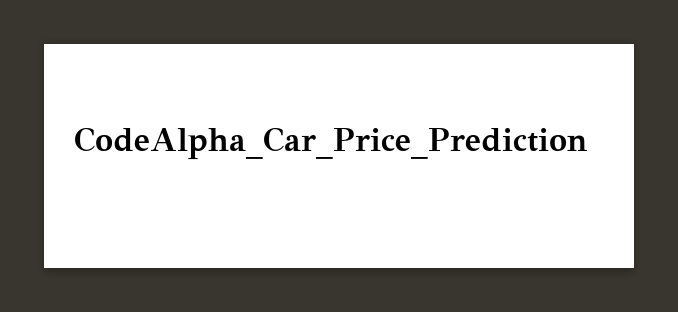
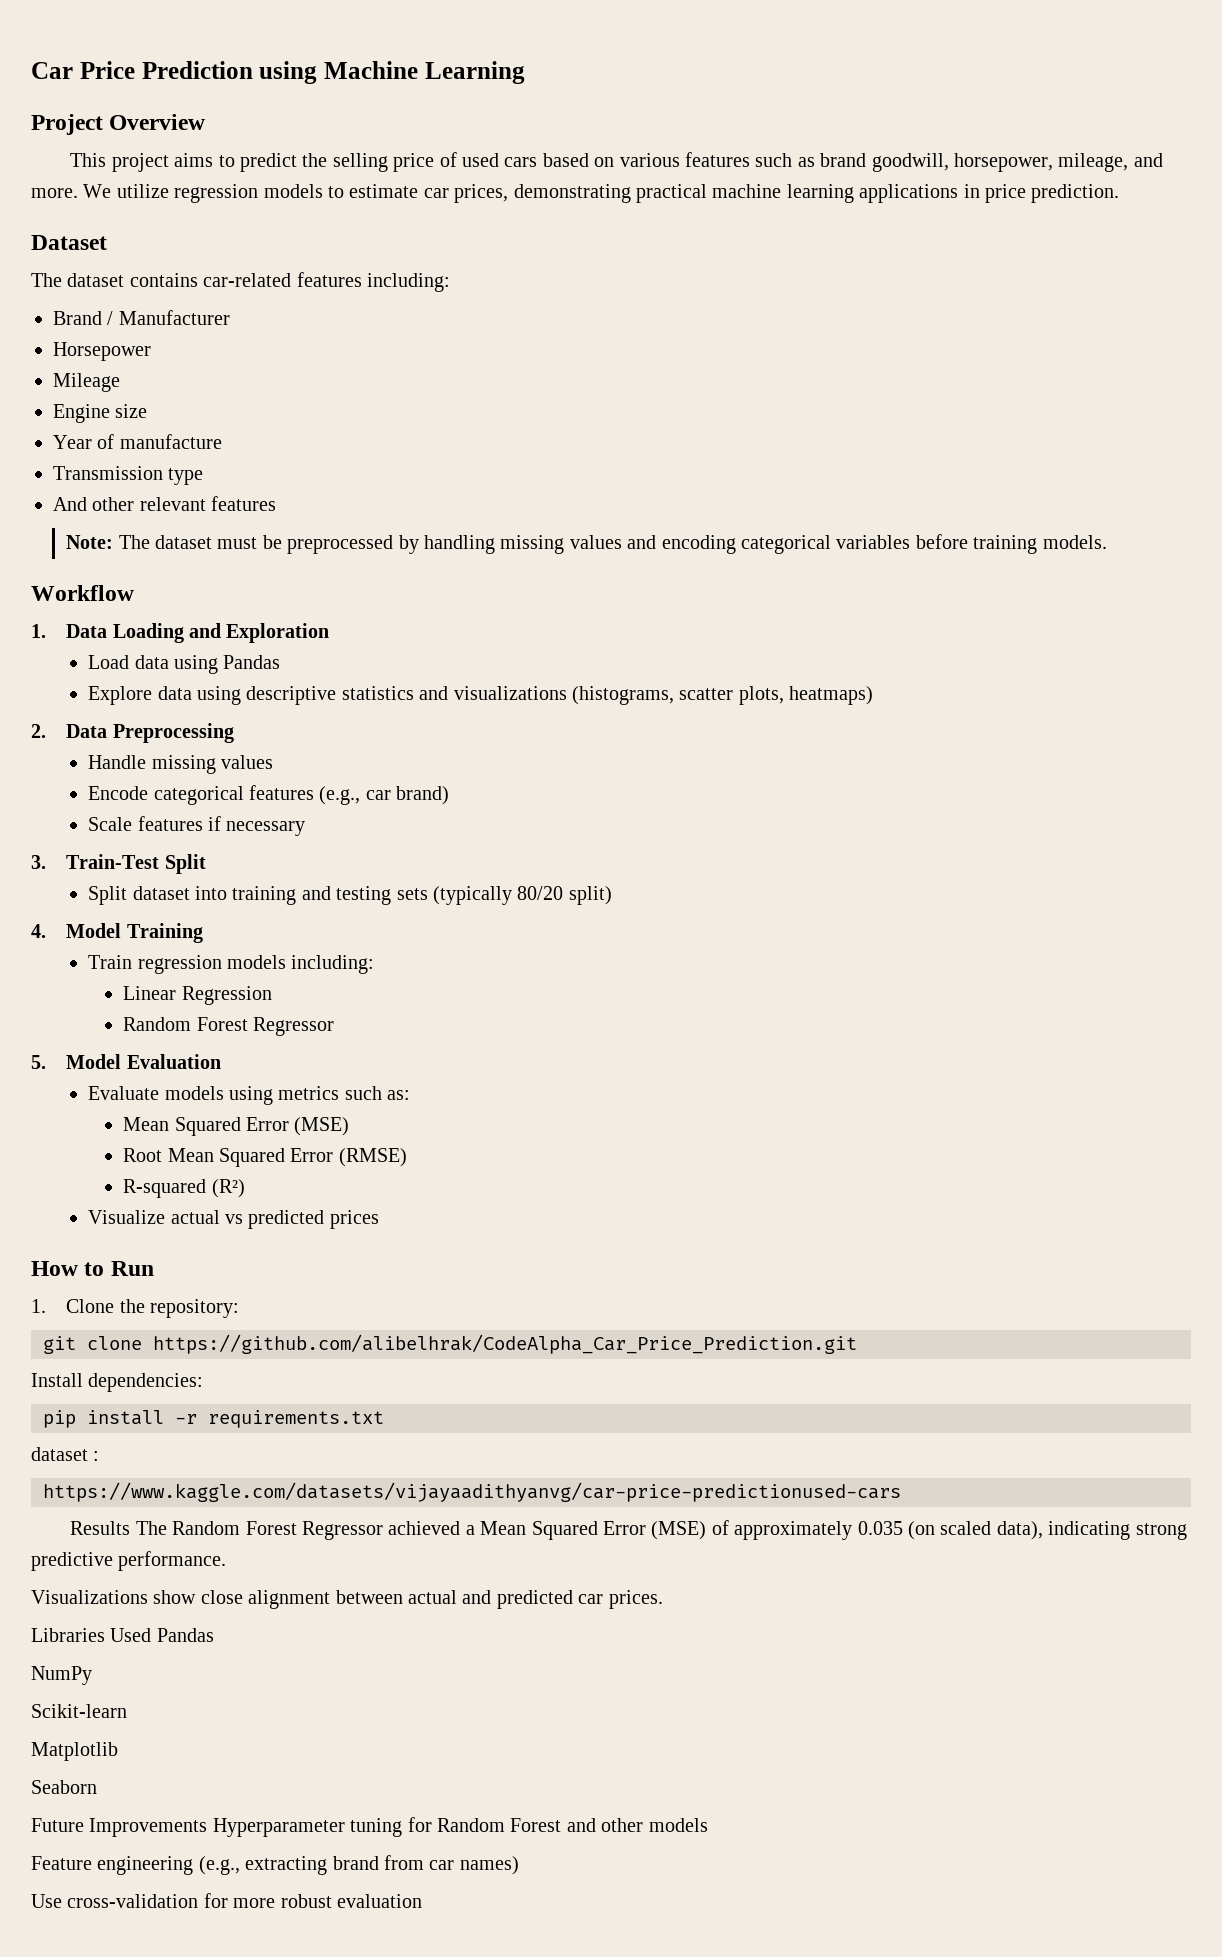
[74,127,588,160] CodeAlpha_Car_Price_Prediction -> [31,61,525,84] [31,114,206,135] [70,152,1163,172] [31,184,1120,203] [31,235,107,250] [31,272,450,292] [53,310,230,325] [53,342,151,361] [53,373,120,392] [53,404,148,423] [53,434,222,449] [53,466,204,485] [53,496,277,511] [66,534,1107,554] [31,585,134,601] [31,623,330,643] [88,655,281,674] [88,686,874,705] [31,723,234,743] [88,755,273,774] [88,785,450,805] [88,816,306,836] [31,854,206,874] [88,886,612,905] [31,923,203,943] [88,955,375,974] [123,986,272,1005] [123,1017,335,1036] [31,1054,221,1069] [88,1086,411,1105] [123,1117,350,1136] [123,1148,407,1167] [123,1179,245,1198] [88,1210,379,1229] [31,1261,154,1276] [31,1299,239,1318] [43,1334,857,1354] [31,1373,204,1392] [43,1410,384,1428] [31,1447,100,1461] [43,1482,901,1502] [70,1520,1187,1540] [31,1551,227,1571] [31,1590,663,1609] [31,1628,214,1642] [31,1666,92,1685] [31,1704,127,1718] [31,1742,118,1761] [31,1780,97,1794] [31,1817,708,1837] [31,1855,519,1875] [31,1893,422,1908] Car Price Prediction using Machine Learning // Project Overview // This project aims to predict the selling price of used cars based on various features such as brand goodwill, horsepower, mileage, and more. We utilize regression models to estimate car prices, demonstrating practical machine learning applications in price prediction. // Dataset // The dataset contains car-related features including: // Brand / Manufacturer // Horsepower // Mileage // Engine size // Year of manufacture // Transmission type // And other relevant features // Note: The dataset must be preprocessed by handling missing values and encoding categorical variables before training models. // Workflow // 1. Data Loading and Exploration // Load data using Pandas // Explore data using descriptive statistics and visualizations (histograms, scatter plots, heatmaps) // 2. Data Preprocessing // Handle missing values // Encode categorical features (e.g., car brand) // Scale features if necessary // 3. Train-Test Split // Split dataset into training and testing sets (typically 80/20 split) // 4. Model Training // Train regression models including: // Linear Regression // Random Forest Regressor // 5. Model Evaluation // Evaluate models using metrics such as: // Mean Squared Error (MSE) // Root Mean Squared Error (RMSE) // R-squared (R²) // Visualize actual vs predicted prices // How to Run // 1. Clone the repository: // git clone https://github.com/alibelhrak/CodeAlpha_Car_Price_Prediction.git // Install dependencies: // pip install -r requirements.txt // dataset : // https://www.kaggle.com/datasets/vijayaadithyanvg/car-price-predictionused-cars // Results The Random Forest Regressor achieved a Mean Squared Error (MSE) of approximately 0.035 (on scaled data), indicating strong predictive performance. // Visualizations show close alignment between actual and predicted car prices. // Libraries Used Pandas // NumPy // Scikit-learn // Matplotlib // Seaborn // Future Improvements Hyperparameter tuning for Random Forest and other models // Feature engineering (e.g., extracting brand from car names) // Use cross-validation for more robust evaluation

